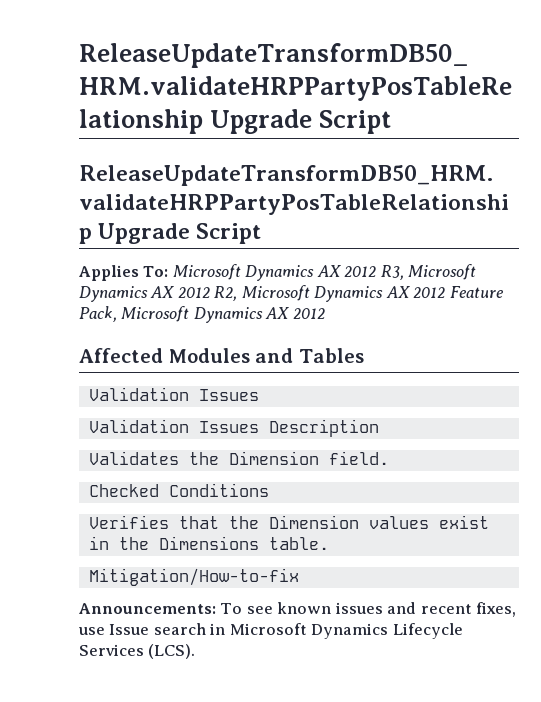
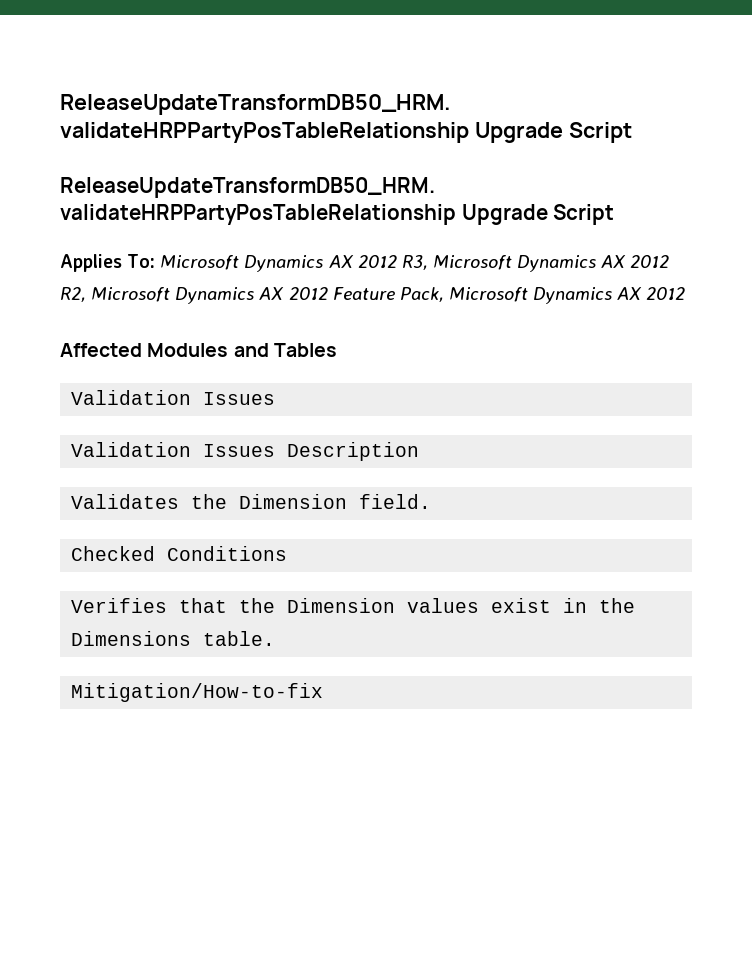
[79,602,517,617] [78,623,463,639] [79,644,196,659] // Announcements: To see known issues and recent fixes, use Issue search in Microsoft Dynamics Lifecycle Services (LCS). -> (324, 692) none

